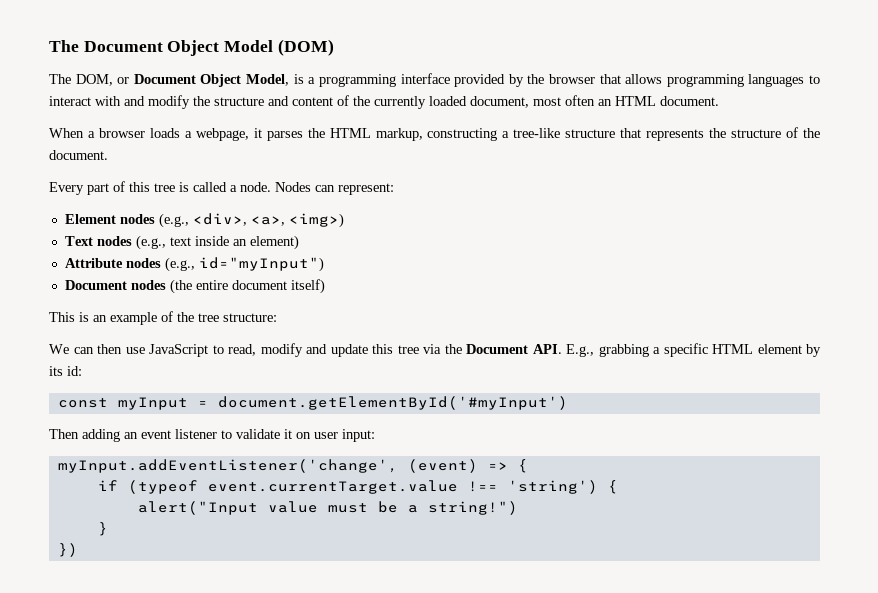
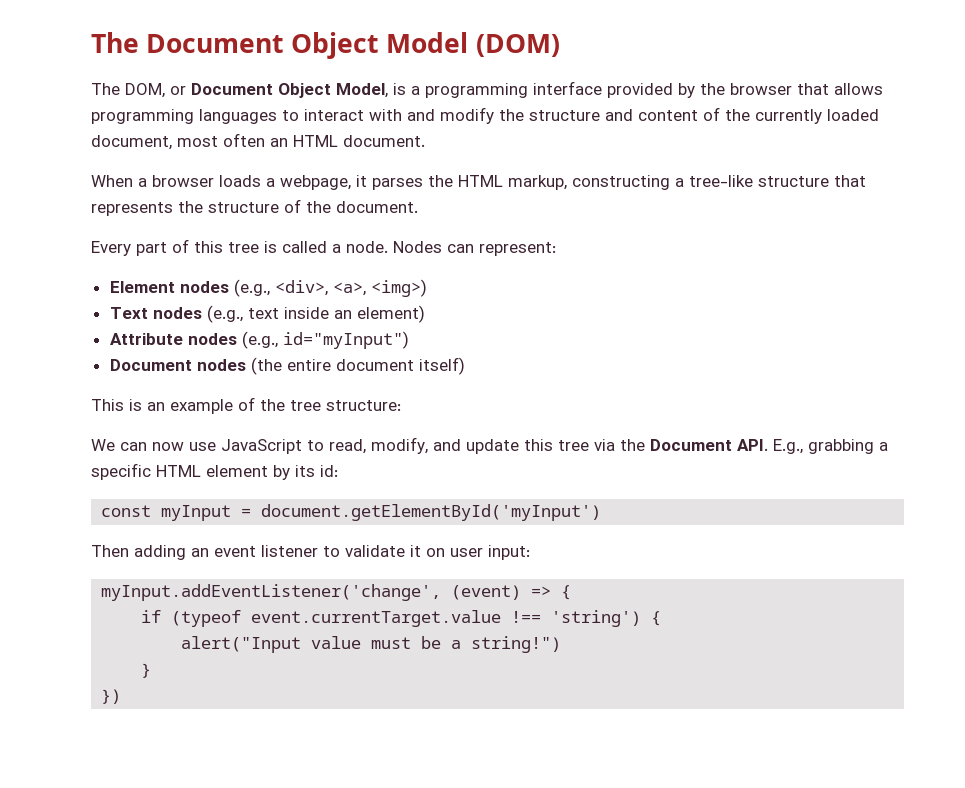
[97,344,122,354] then -> [152,442,184,451] now
[260,343,303,357] modify -> [371,437,428,454] modify,
[217,396,568,410] document.getElementById('#myInput') -> [261,504,602,521] document.getElementById('myInput')

